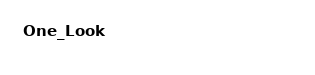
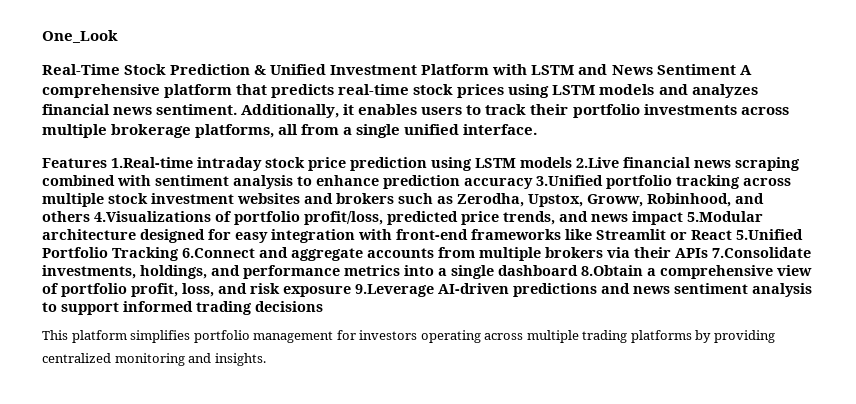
(106, 32) none -> [42,64,752,75] [42,84,758,98] [42,104,789,118] [42,124,538,138] [42,157,800,171] [42,175,791,189] [42,193,764,207] [42,211,763,225] [42,229,803,243] [42,247,811,261] [42,265,812,279] [42,283,812,297] [42,301,323,315] [42,330,775,343] [42,353,266,366] // Real-Time Stock Prediction & Unified Investment Platform with LSTM and News Sentiment A comprehensive platform that predicts real-time stock prices using LSTM models and analyzes financial news sentiment. Additionally, it enables users to track their portfolio investments across multiple brokerage platforms, all from a single unified interface. // Features 1.Real-time intraday stock price prediction using LSTM models 2.Live financial news scraping combined with sentiment analysis to enhance prediction accuracy 3.Unified portfolio tracking across multiple stock investment websites and brokers such as Zerodha, Upstox, Groww, Robinhood, and others 4.Visualizations of portfolio profit/loss, predicted price trends, and news impact 5.Modular architecture designed for easy integration with front-end frameworks like Streamlit or React 5.Unified Portfolio Tracking 6.Connect and aggregate accounts from multiple brokers via their APIs 7.Consolidate investments, holdings, and performance metrics into a single dashboard 8.Obtain a comprehensive view of portfolio profit, loss, and risk exposure 9.Leverage AI-driven predictions and news sentiment analysis to support informed trading decisions // This platform simplifies portfolio management for investors operating across multiple trading platforms by providing centralized monitoring and insights.

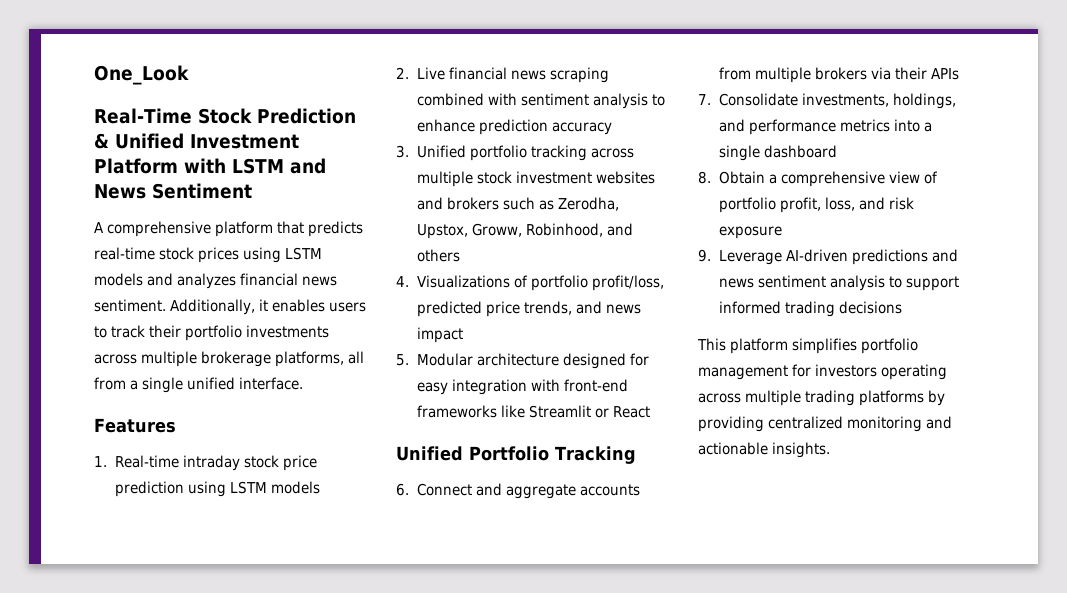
(736, 69) none -> (252, 191) //
[111,157,193,168] 1.Real-time -> [94,455,179,468] // 1. Real-time
[576,157,619,168] 2.Live -> [396,67,445,80] // 2. Live
[536,175,603,186] 3.Unified -> [396,145,466,158] // 3. Unified
[94,211,211,222] 4.Visualizations -> [396,275,510,288] // 4. Visualizations
[687,211,763,222] 5.Modular -> [396,353,473,366] // 5. Modular
[736,229,803,240] 5.Unified -> [396,446,463,461] // Unified
[182,248,255,258] 6.Connect -> [396,483,472,496] // 6. Connect
[712,247,811,258] 7.Consolidate -> [698,93,798,106] // 7. Consolidate
[581,265,643,276] 8.Obtain -> [698,171,765,184] // 8. Obtain
[355,284,434,297] 9.Leverage -> [698,249,782,265] // 9. Leverage
(212, 358) none -> [698,442,768,455] actionable

